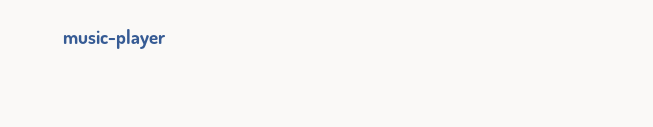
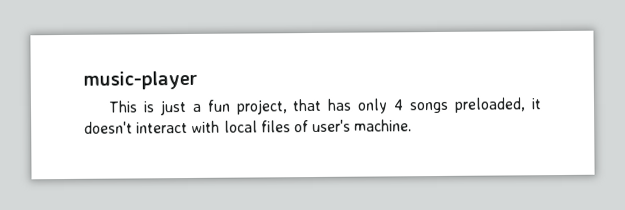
(166, 39) none -> [107,97,542,116] [84,119,413,134] // This is just a fun project, that has only 4 songs preloaded, it doesn't interact with local files of user's machine.

